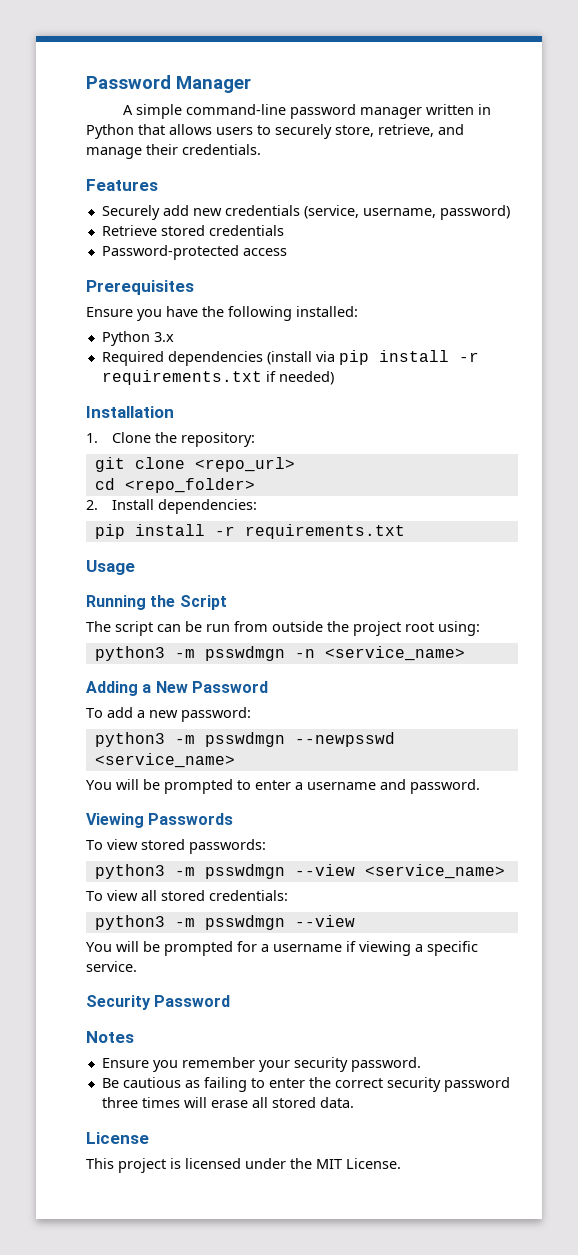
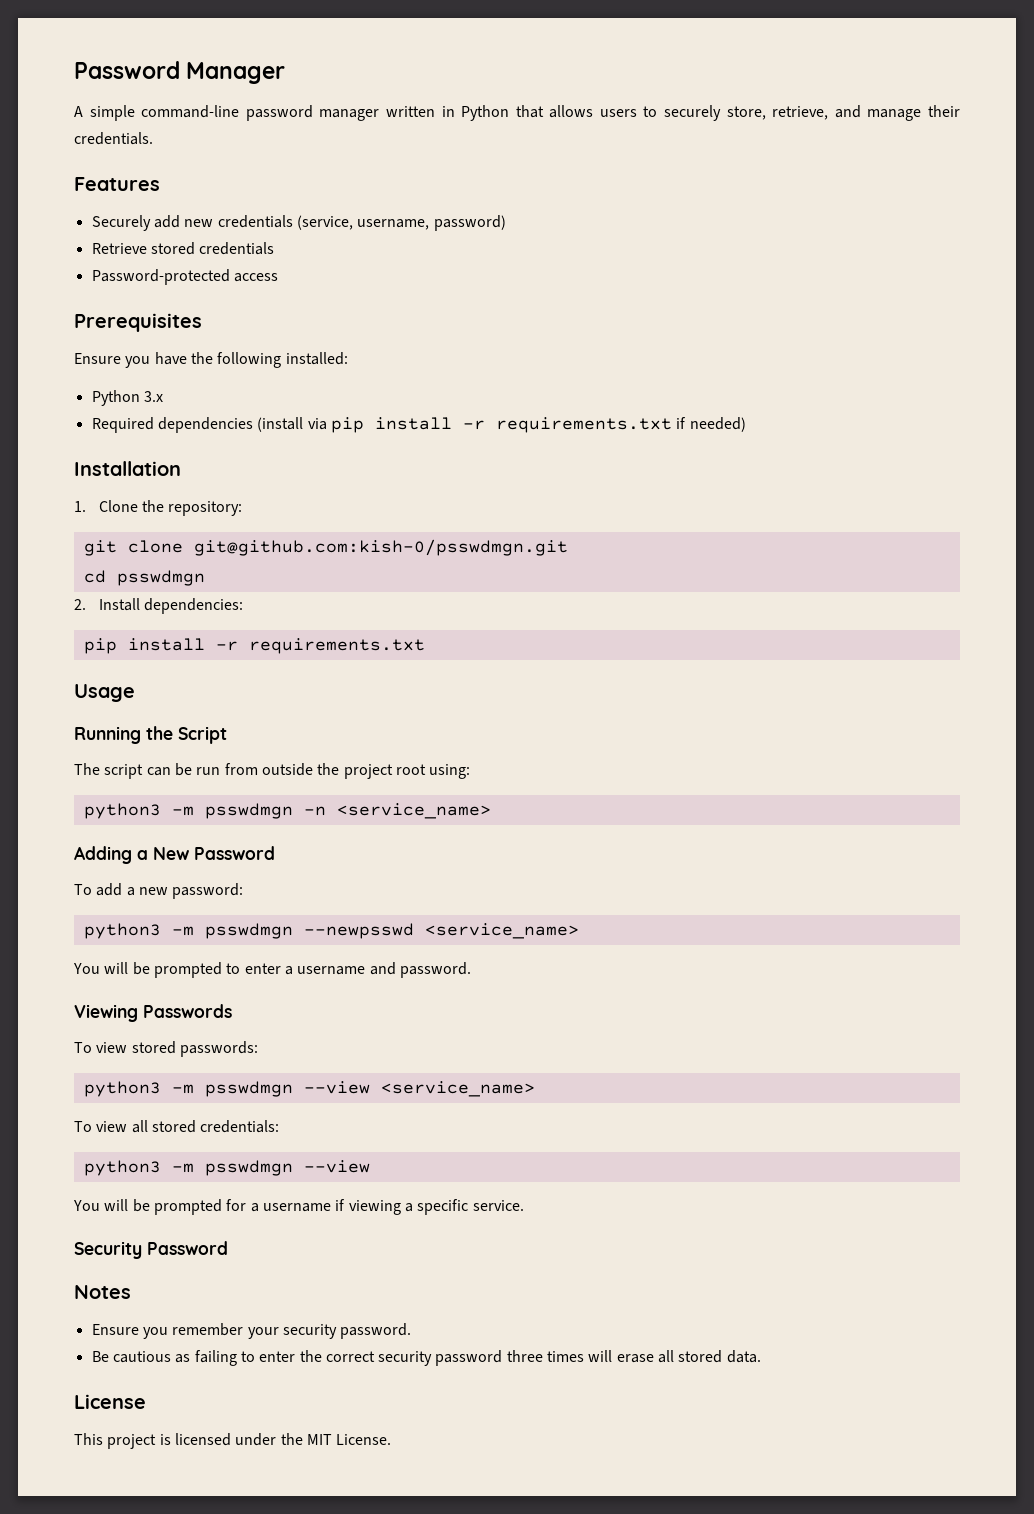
[194,457,295,472] <repo_url> -> [193,539,568,556] git@github.com:kish-0/psswdmgn.git
[124,478,255,493] <repo_folder> -> [116,570,205,586] psswdmgn

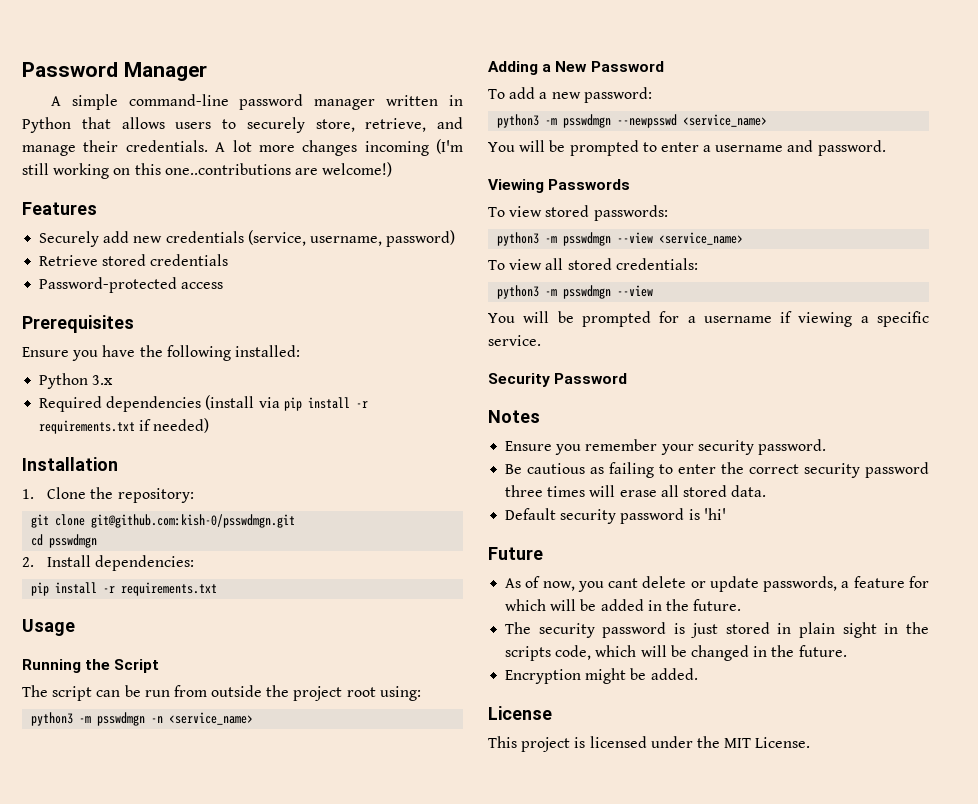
(153, 138) none -> [215,139,463,156] [22,162,393,179] A lot more changes incoming (I'm still working on this one..contributions are welcome!)
(761, 1356) none -> [505,508,726,524] [488,547,543,560] [505,576,929,592] [505,599,742,611] [505,622,929,638] [505,645,847,661] [505,668,698,684] // Default security password is 'hi' // Future // As of now, you cant delete or update passwords, a feature for which will be added in the future. // The security password is just stored in plain sight in the scripts code, which will be changed in the future. // Encryption might be added.

